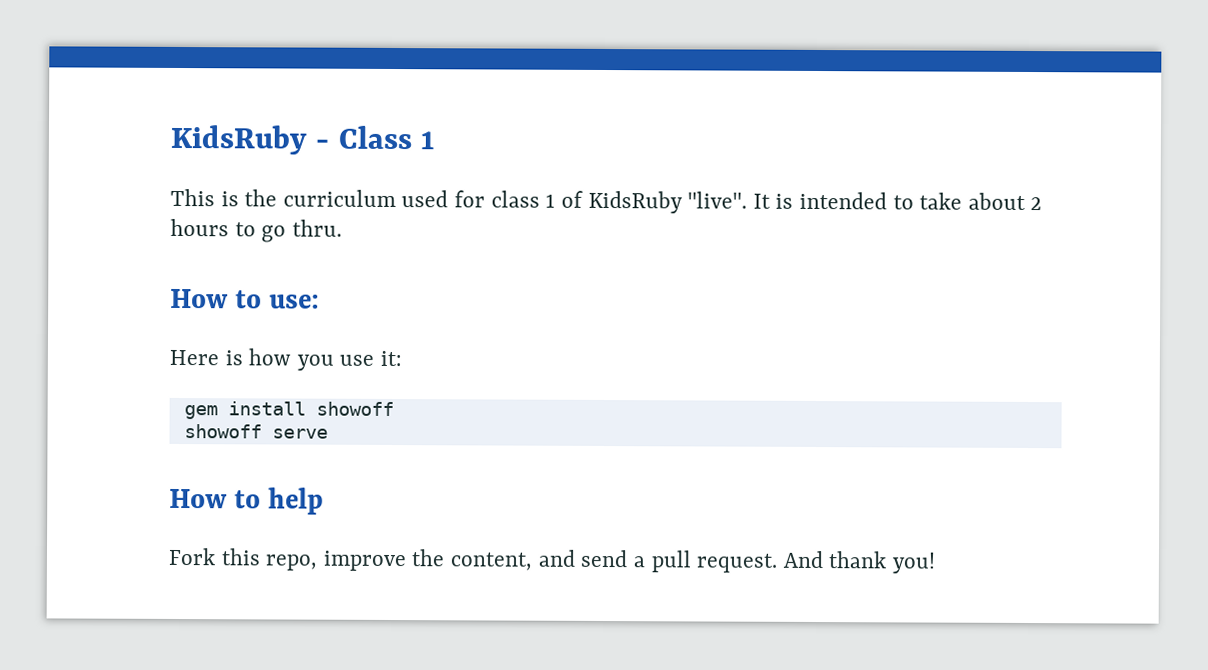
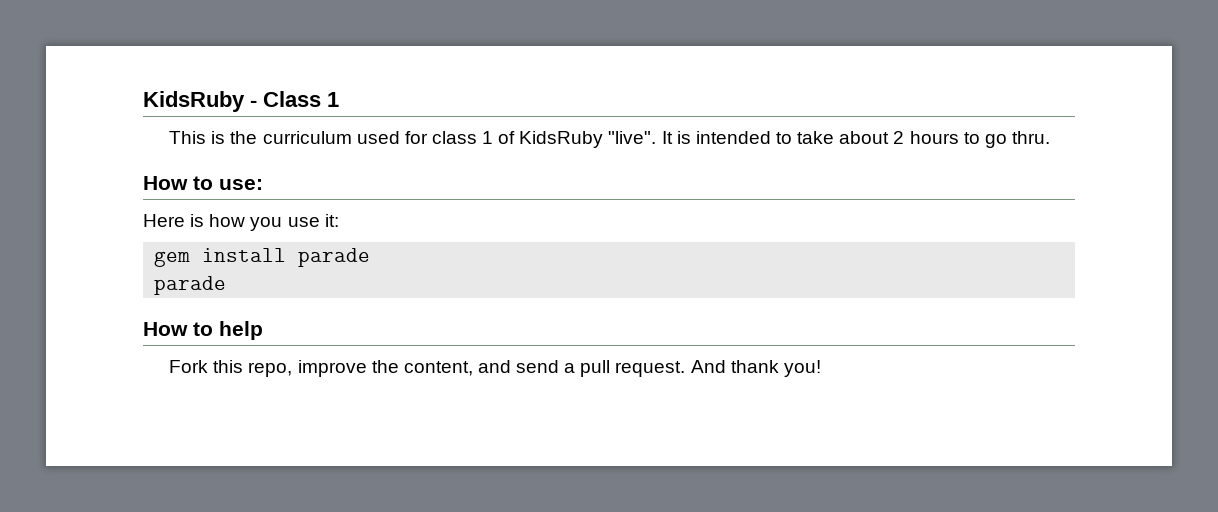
[315,401,394,417] [183,424,328,439] showoff // showoff serve -> [298,248,371,267] [154,276,227,295] parade // parade

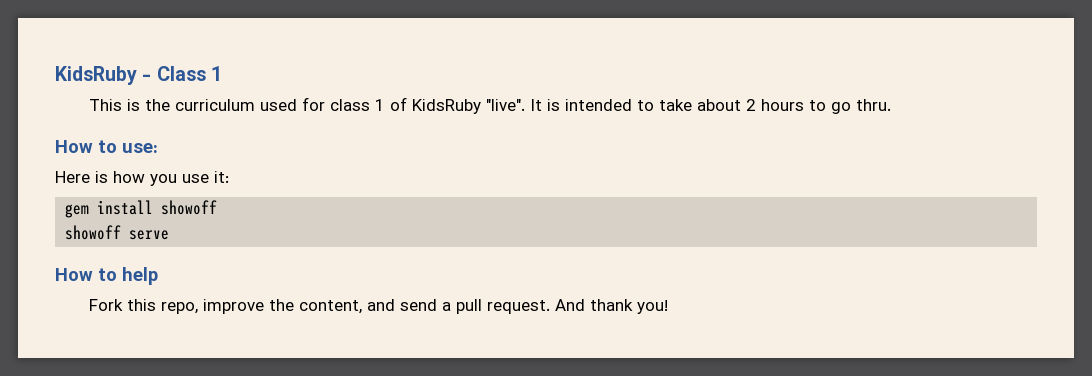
[298,248,371,267] [154,276,227,295] parade // parade -> [161,200,218,215] [65,225,170,240] showoff // showoff serve

